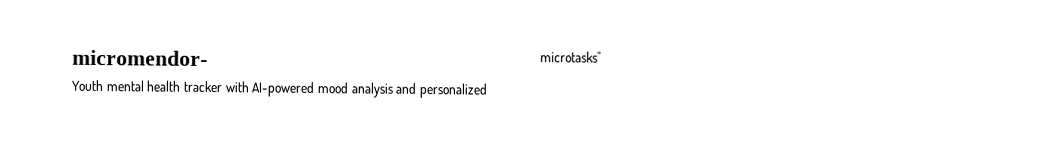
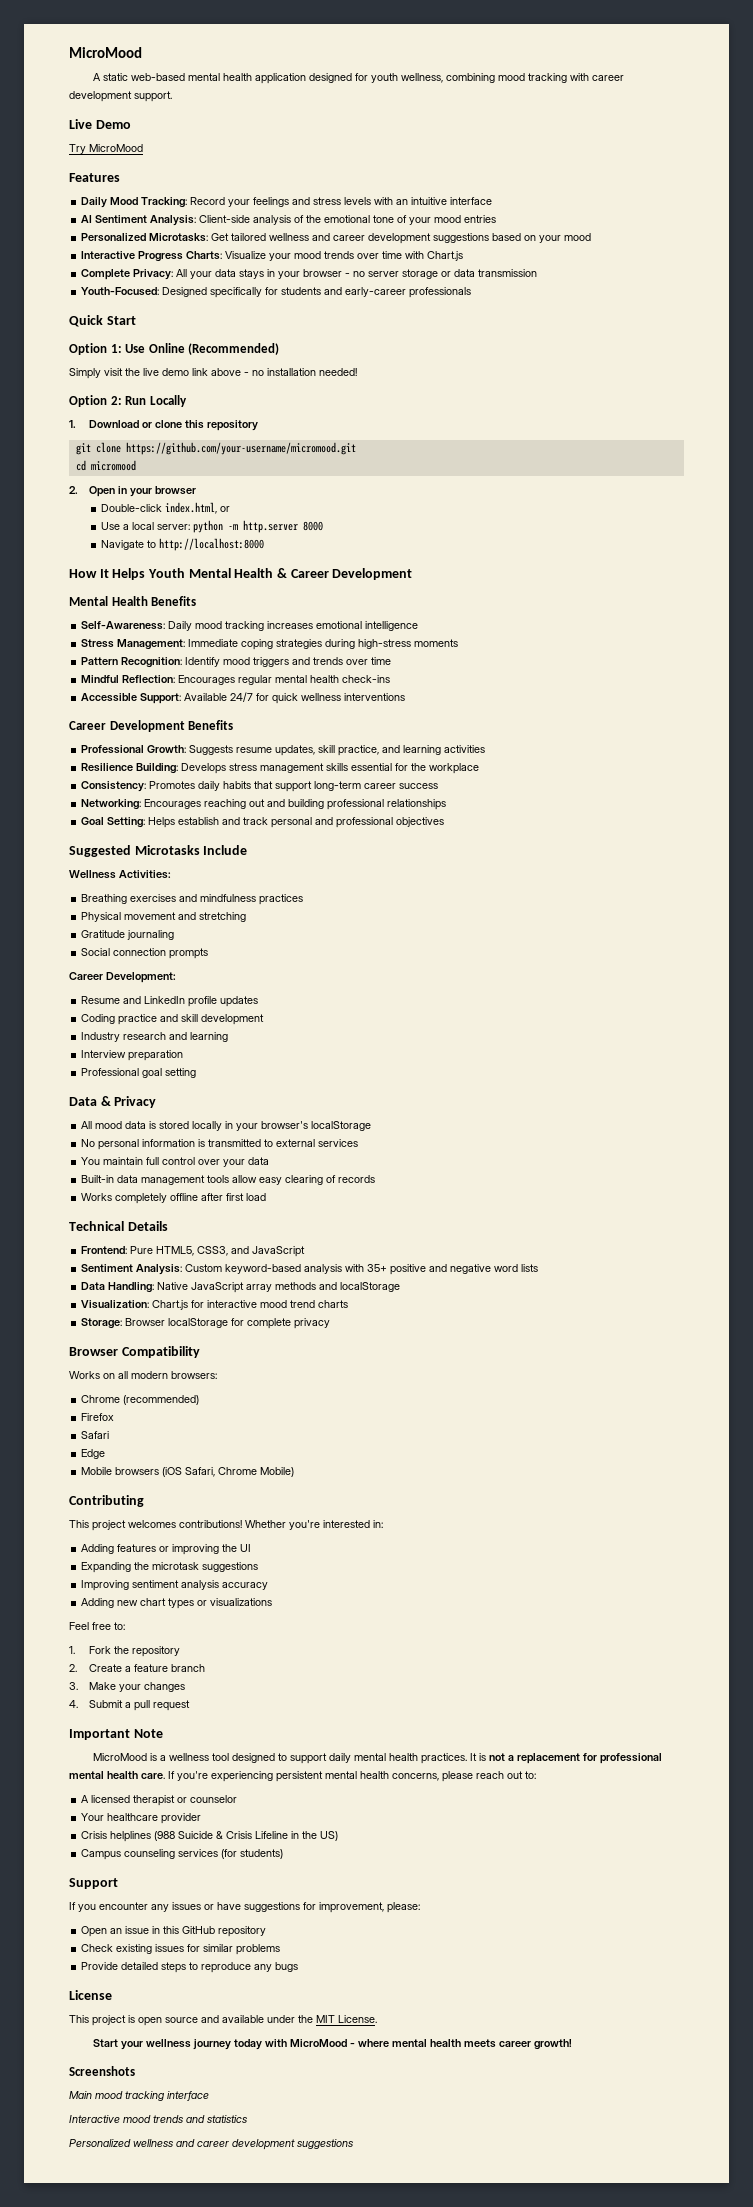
[72,49,208,67] [71,79,488,99] [540,51,602,63] micromendor- // Youth mental health tracker with AI-powered mood analysis and personalized microtasks" -> [69,47,142,58] [92,73,624,84] [69,91,172,102] [69,119,131,129] [69,144,143,154] [69,173,120,182] [81,197,493,208] [81,215,497,226] [81,233,592,244] [81,251,464,262] [81,269,538,280] [81,287,472,298] [69,315,136,327] [69,343,280,355] [69,368,357,379] [69,395,187,407] [69,420,258,431] [75,442,356,455] [75,460,136,471] [69,486,196,497] [100,502,230,514] [100,520,323,533] [100,538,264,551] [69,568,413,580] [69,596,197,606] [81,621,419,631] [81,639,459,650] [81,657,392,668] [81,675,391,685] [81,692,406,704] [69,720,234,732] [81,745,486,756] [81,763,480,774] [81,781,439,792] [81,799,447,810] [81,817,445,828] [69,845,248,857] [69,870,171,879] [81,894,304,905] [81,912,247,922] [81,930,175,940] [81,948,209,959] [69,972,176,983] [81,996,259,1007] [81,1014,265,1025] [81,1032,229,1042] [81,1050,184,1061] [81,1068,197,1078] [69,1096,157,1108] [81,1121,372,1131] [81,1139,359,1150] [81,1157,270,1167] [81,1175,376,1185] [81,1193,267,1204] [69,1221,168,1231] [81,1246,306,1257] [81,1264,539,1275] [81,1282,401,1293] [81,1300,349,1310] [81,1318,331,1329] [69,1346,200,1358] [69,1371,217,1379] [81,1395,200,1405] [81,1413,115,1421] [81,1431,110,1439] [81,1449,106,1459] [81,1467,295,1477] [69,1495,144,1507] [69,1520,383,1531] [81,1544,252,1555] [81,1562,259,1573] [81,1580,269,1591] [81,1598,273,1609] [69,1622,125,1630] [69,1646,180,1657] [69,1664,205,1672] [69,1682,185,1692] [69,1700,190,1711] [69,1729,163,1740] [92,1753,662,1764] [69,1771,536,1782] [81,1795,238,1806] [81,1813,202,1824] [81,1831,339,1842] [81,1849,284,1860] [69,1878,118,1889] [69,1902,420,1913] [81,1926,267,1937] [81,1944,281,1955] [81,1962,299,1973] [69,1990,112,2000] [69,2015,377,2026] [92,2039,572,2050] [69,2066,135,2076] [69,2091,209,2101] [69,2115,247,2123] [69,2139,353,2150] MicroMood // A static web-based mental health application designed for youth wellness, combining mood tracking with career development support. // Live Demo // Try MicroMood // Features // Daily Mood Tracking: Record your feelings and stress levels with an intuitive interface // AI Sentiment Analysis: Client-side analysis of the emotional tone of your mood entries // Personalized Microtasks: Get tailored wellness and career development suggestions based on your mood // Interactive Progress Charts: Visualize your mood trends over time with Chart.js // Complete Privacy: All your data stays in your browser - no server storage or data transmission // Youth-Focused: Designed specifically for students and early-career professionals // Quick Start // Option 1: Use Online (Recommended) // Simply visit the live demo link above - no installation needed! // Option 2: Run Locally // 1. Download or clone this repository // git clone https://github.com/your-username/micromood.git // cd micromood // 2. Open in your browser // Double-click index.html, or // Use a local server: python -m http.server 8000 // Navigate to http://localhost:8000 // How It Helps Youth Mental Health & Career Development // Mental Health Benefits // Self-Awareness: Daily mood tracking increases emotional intelligence // Stress Management: Immediate coping strategies during high-stress moments // Pattern Recognition: Identify mood triggers and trends over time // Mindful Reflection: Encourages regular mental health check-ins // Accessible Support: Available 24/7 for quick wellness interventions // Career Development Benefits // Professional Growth: Suggests resume updates, skill practice, and learning activities // Resilience Building: Develops stress management skills essential for the workplace // Consistency: Promotes daily habits that support long-term career success // Networking: Encourages reaching out and building professional relationships // Goal Setting: Helps establish and track personal and professional objectives // Suggested Microtasks Include // Wellness Activities: // Breathing exercises and mindfulness practices // Physical movement and stretching // Gratitude journaling // Social connection prompts // Career Development: // Resume and LinkedIn profile updates // Coding practice and skill development // Industry research and learning // Interview preparation // Professional goal setting // Data & Privacy // All mood data is stored locally in your browser's localStorage // No personal information is transmitted to external services // You maintain full control over your data // Built-in data management tools allow easy clearing of records // Works completely offline after first load // Technical Details // Frontend: Pure HTML5, CSS3, and JavaScript // Sentiment Analysis: Custom keyword-based analysis with 35+ positive and negative word lists // Data Handling: Native JavaScript array methods and localStorage // Visualization: Chart.js for interactive mood trend charts // Storage: Browser localStorage for complete privacy // Browser Compatibility // Works on all modern browsers: // Chrome (recommended) // Firefox // Safari // Edge // Mobile browsers (iOS Safari, Chrome Mobile) // Contributing // This project welcomes contributions! Whether you're interested in: // Adding features or improving the UI // Expanding the microtask suggestions // Improving sentiment analysis accuracy // Adding new chart types or visualizations // Feel free to: // 1. Fork the repository // 2. Create a feature branch // 3. Make your changes // 4. Submit a pull request // Important Note // MicroMood is a wellness tool designed to support daily mental health practices. It is not a replacement for professional mental health care. If you're experiencing persistent mental health concerns, please reach out to: // A licensed therapist or counselor // Your healthcare provider // Crisis helplines (988 Suicide & Crisis Lifeline in the US) // Campus counseling services (for students) // Support // If you encounter any issues or have suggestions for improvement, please: // Open an issue in this GitHub repository // Check existing issues for similar problems // Provide detailed steps to reproduce any bugs // License // This project is open source and available under the MIT License. // Start your wellness journey today with MicroMood - where mental health meets career growth! // Screenshots // Main mood tracking interface // Interactive mood trends and statistics // Personalized wellness and career development suggestions

